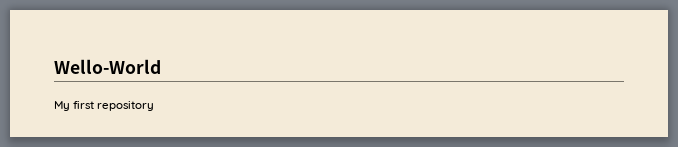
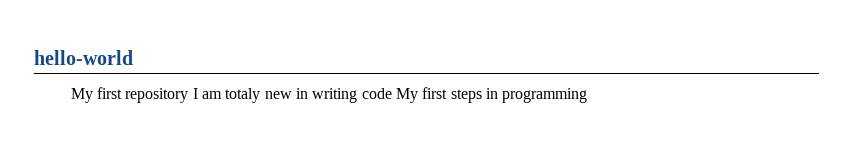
[54,59,161,74] Wello-World -> [34,50,133,65] hello-world
(155, 106) none -> [192,87,588,103] I am totaly new in writing code My first steps in programming

